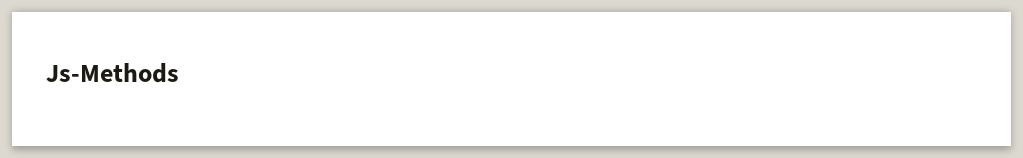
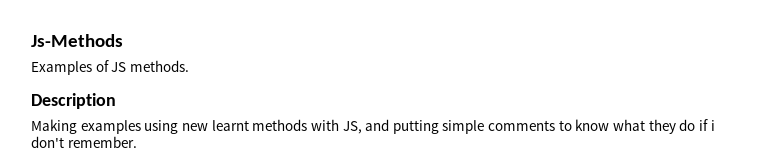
(179, 73) none -> [31,60,189,75] [31,93,116,109] [31,119,715,134] [31,136,137,148] // Examples of JS methods. // Description // Making examples using new learnt methods with JS, and putting simple comments to know what they do if i don't remember.

